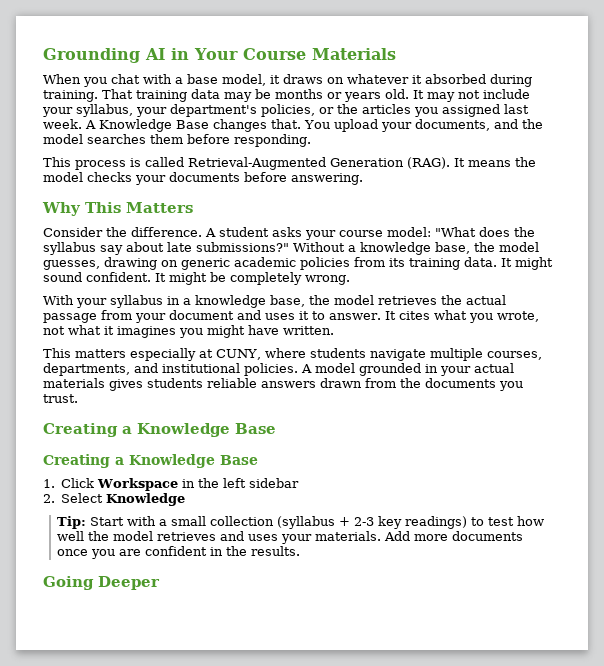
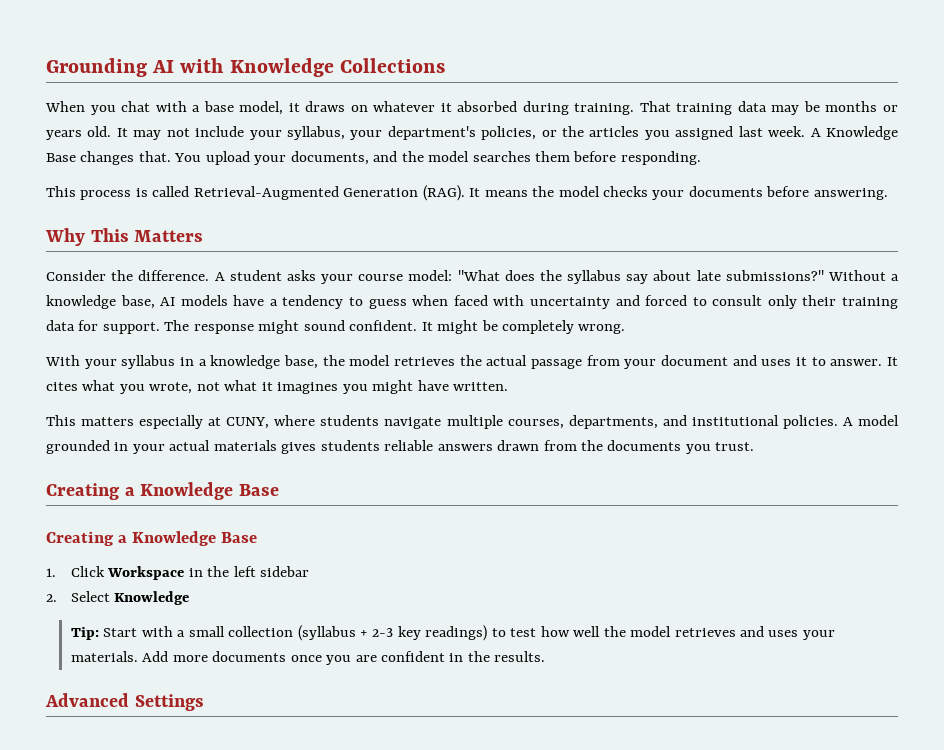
[171,48,396,60] in Your Course Materials -> [180,58,445,77] with Knowledge Collections
[474,242,539,252] [43,257,512,270] the model guesses, drawing on generic academic policies from its training data. It -> [160,295,898,309] [46,320,254,334] AI models have a tendency to guess when faced with uncertainty and forced to consult only their training data for support. The response
[43,576,160,590] Going Deeper -> [45,693,204,711] Advanced Settings

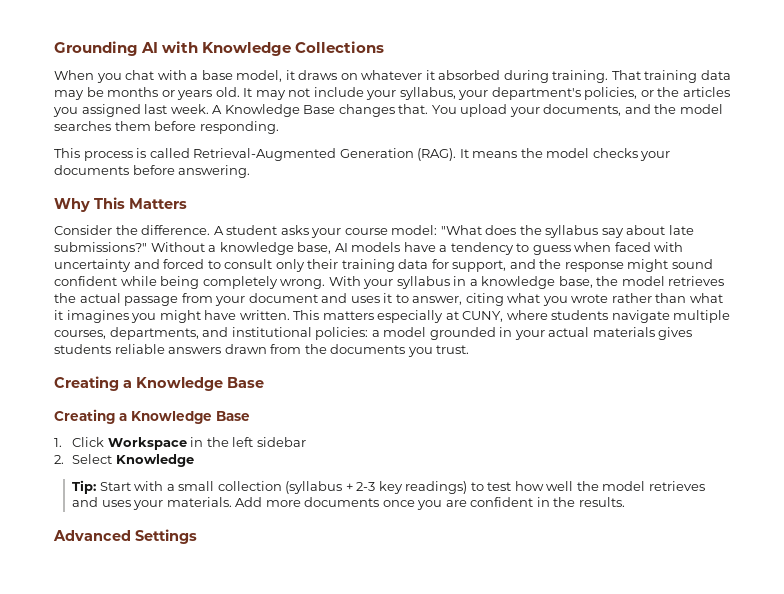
[102,320,498,334] support. The response might sound confident. It might be -> [452,259,713,272] [54,276,200,289] support, and the response might sound confident while being
(626, 329) // -> (326, 284) none
[830,357,898,366] [46,380,220,394] answer. It cites what you wrote, not -> [412,293,687,306] answer, citing what you wrote rather than
(509, 386) // -> (290, 315) none
[782,415,853,429] policies. A -> [315,327,380,340] policies: a

